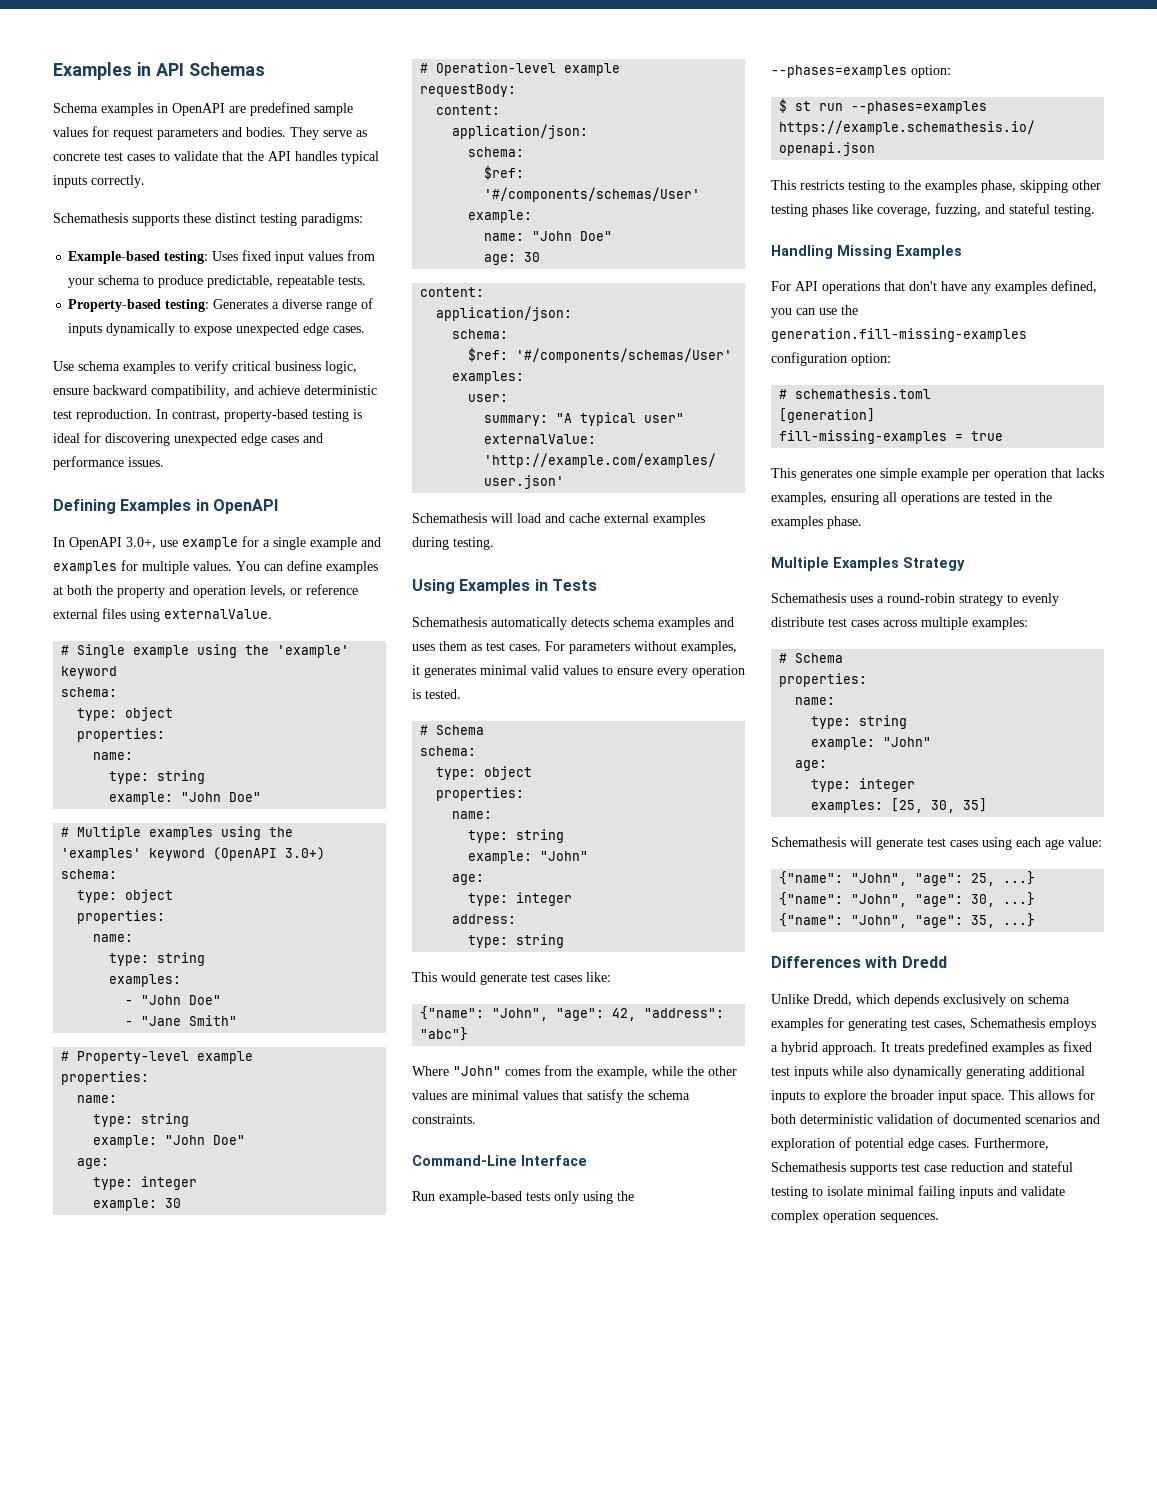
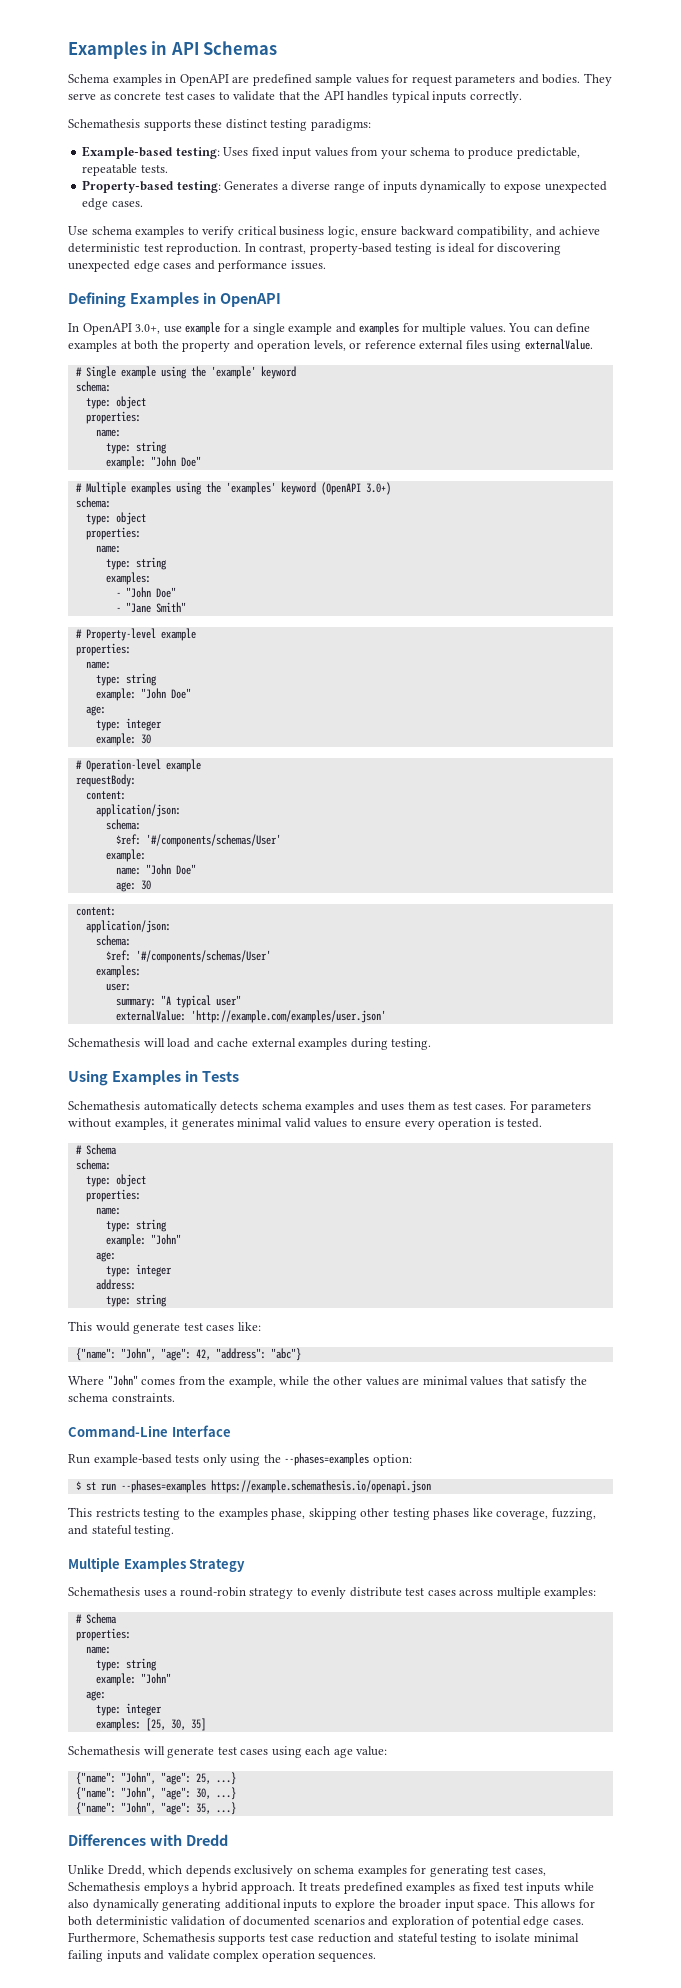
[771,245,962,259] [771,280,1097,294] [771,305,858,318] [771,328,1027,342] [771,352,891,366] [779,388,932,399] [779,408,876,423] [779,430,1004,444] [771,468,1104,481] [771,492,1052,505] [771,516,862,529] // Handling Missing Examples // For API operations that don't have any examples defined, you can use the generation.fill-missing-examples configuration option: // # schemathesis.toml // [generation] // fill-missing-examples = true // This generates one simple example per operation that lacks examples, ensuring all operations are tested in the examples phase. -> (175, 1531) none

